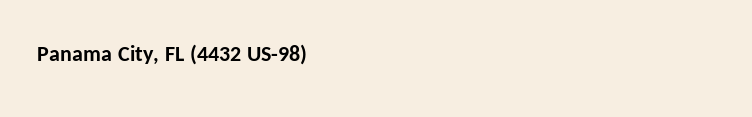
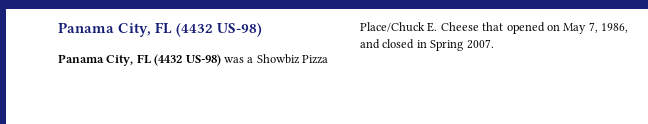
[37,44,307,65] Panama City, FL (4432 US-98) -> [58,22,263,37] [58,54,328,66] [360,22,628,34] [360,39,494,51] Panama City, FL (4432 US-98) // Panama City, FL (4432 US-98) was a Showbiz Pizza Place/Chuck E. Cheese that opened on May 7, 1986, and closed in Spring 2007.

